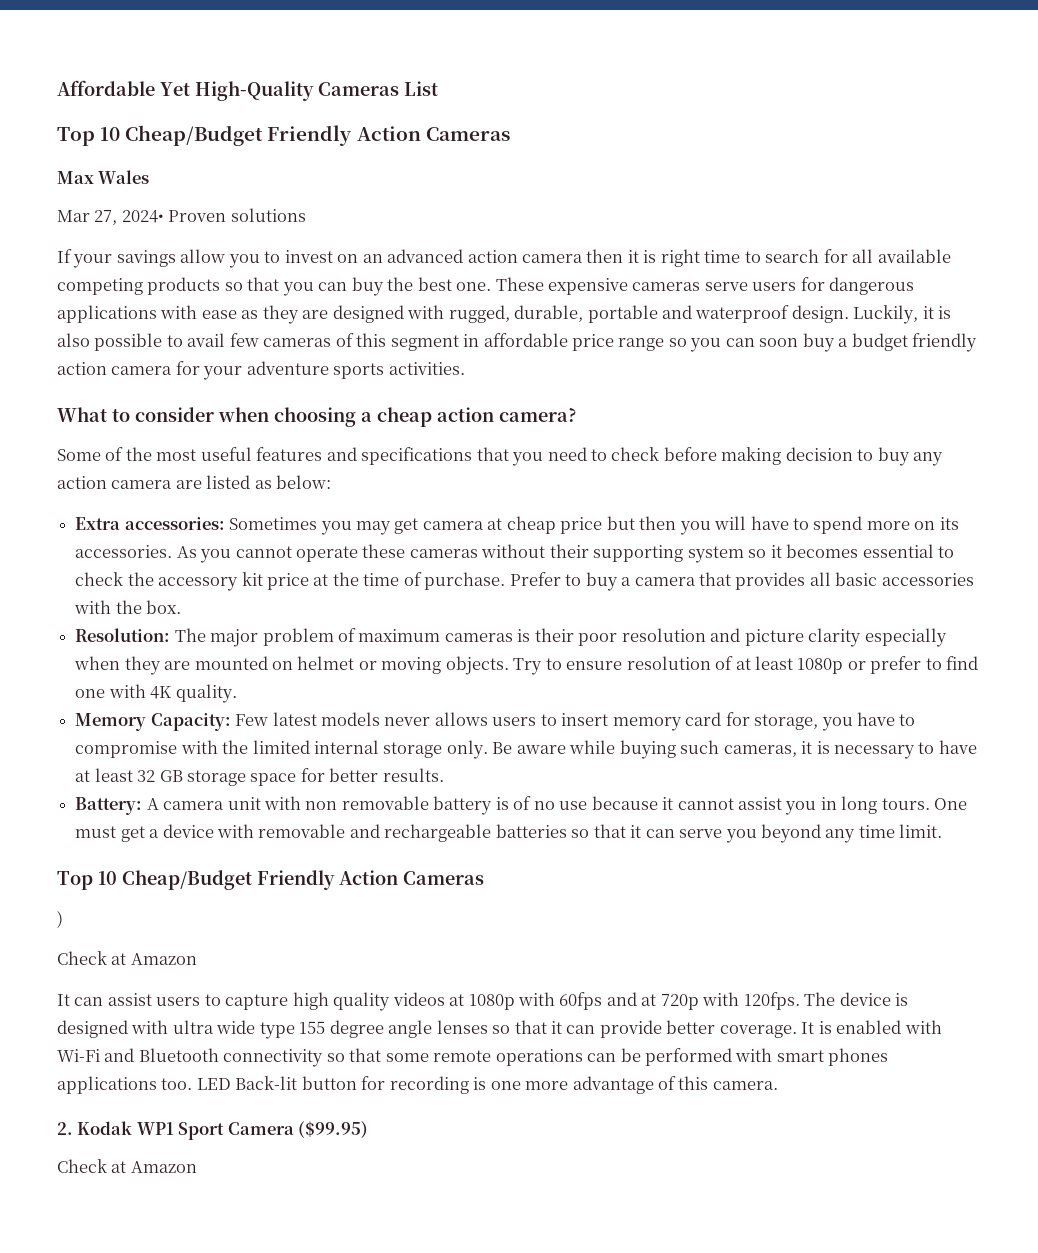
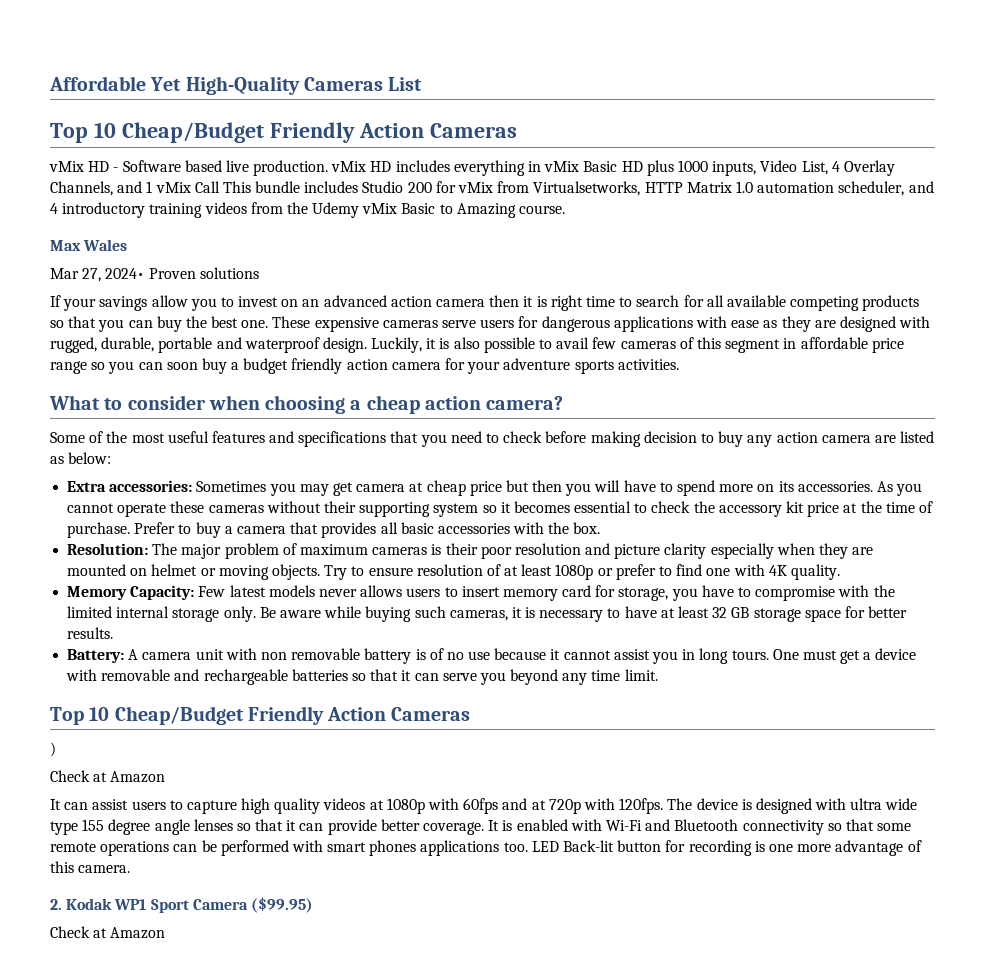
(510, 134) none -> [49,160,895,176] [50,181,934,196] [50,202,566,218] // vMix HD - Software based live production. vMix HD includes everything in vMix Basic HD plus 1000 inputs, Video List, 4 Overlay Channels, and 1 vMix Call This bundle includes Studio 200 for vMix from Virtualsetworks, HTTP Matrix 1.0 automation scheduler, and 4 introductory training videos from the Udemy vMix Basic to Amazing course.

